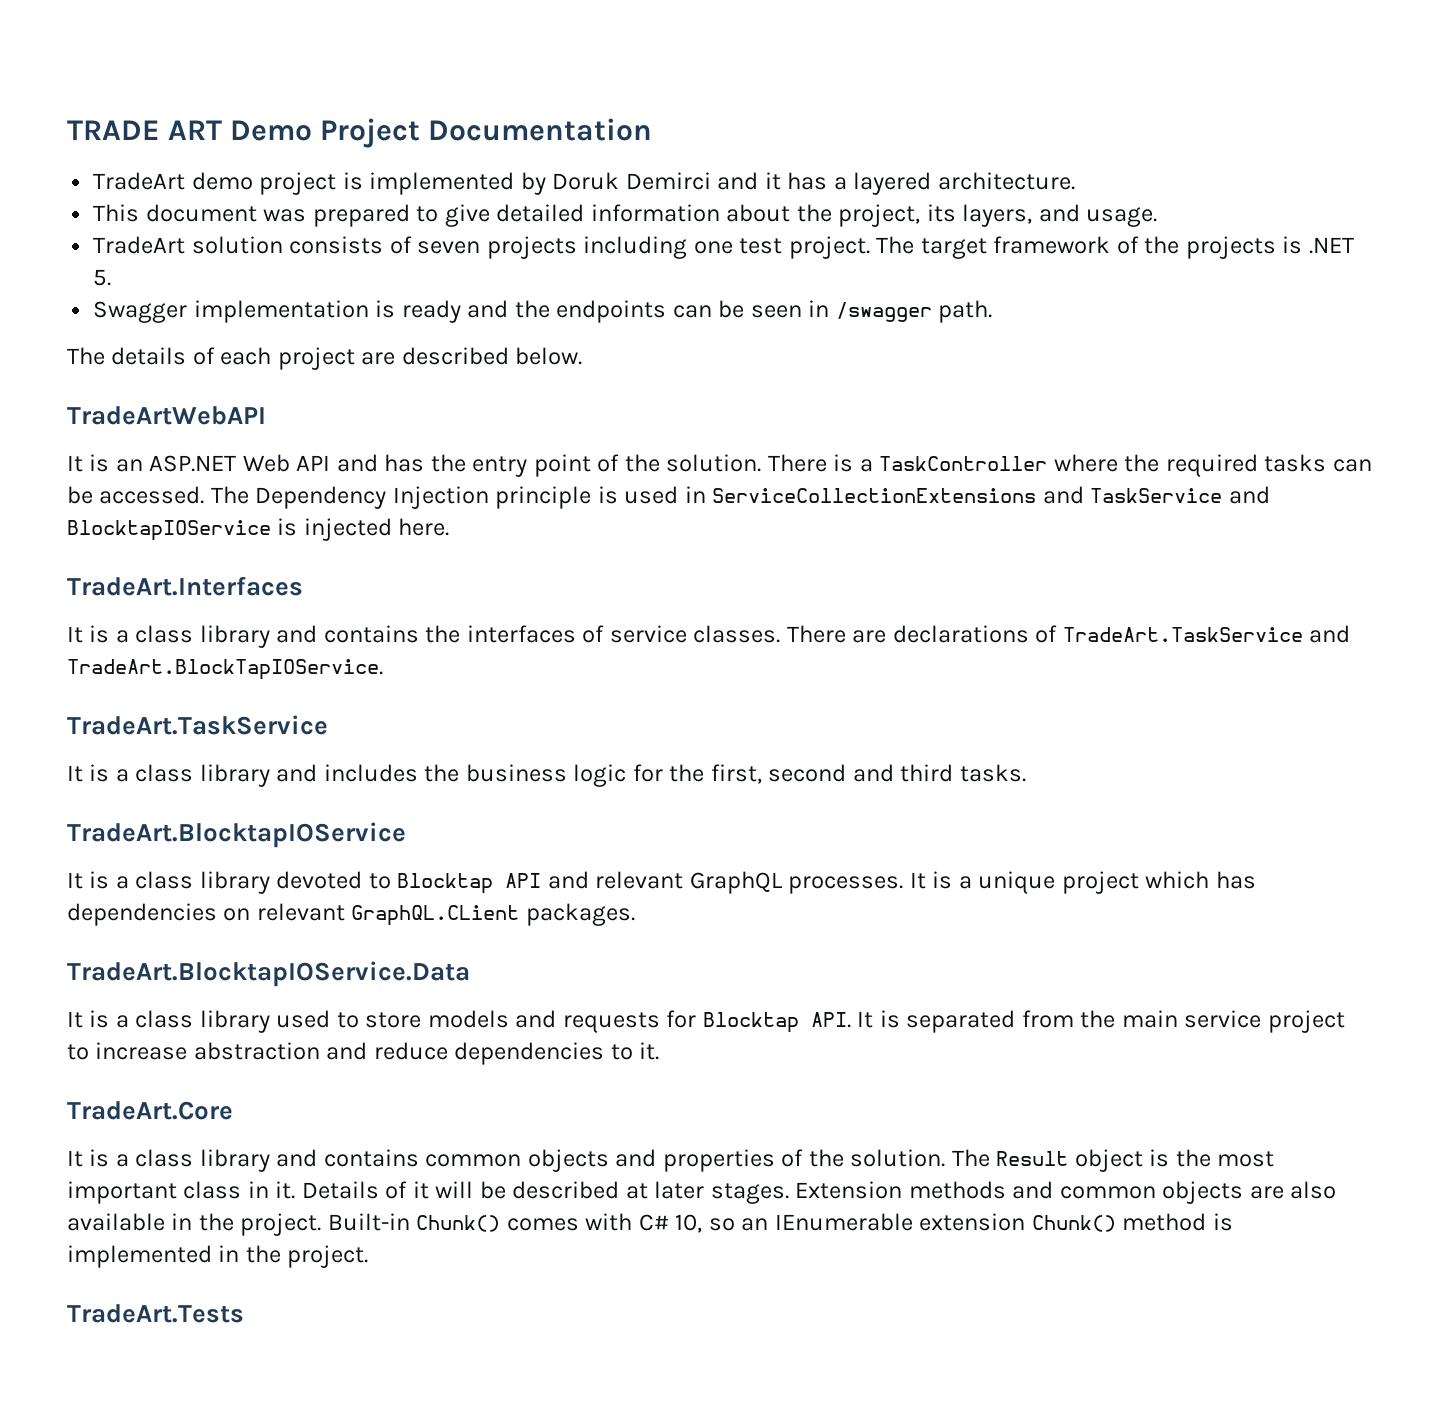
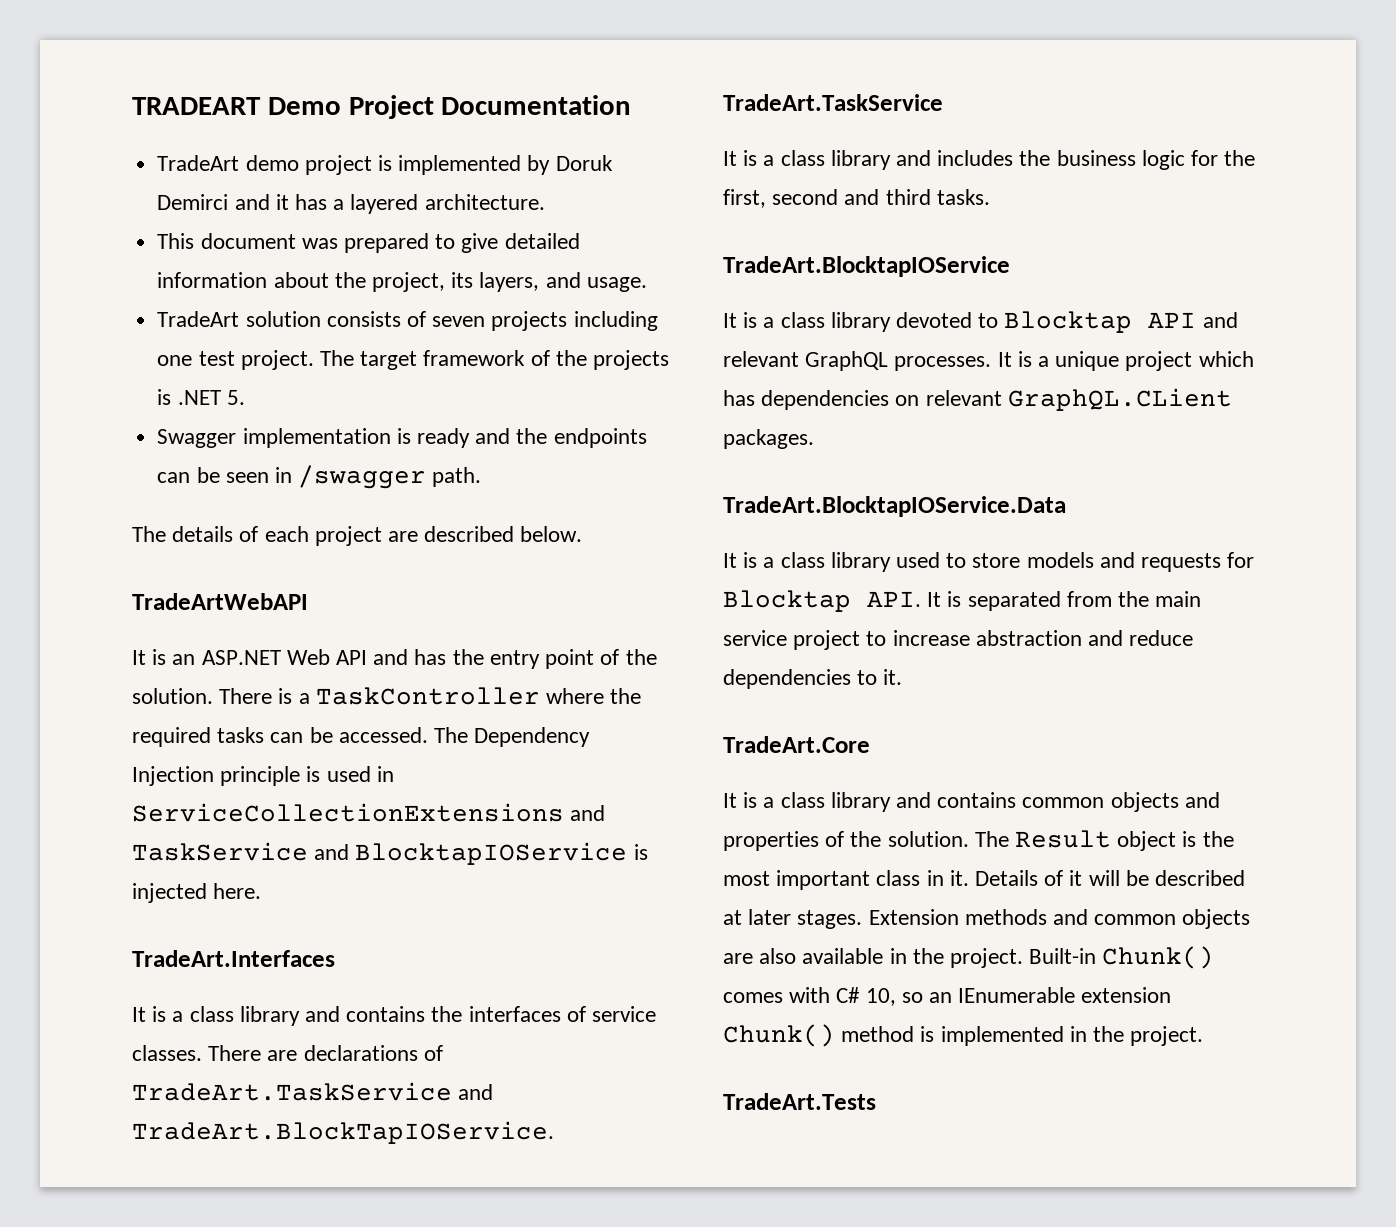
[67,120,223,140] TRADE ART -> [132,97,261,115] TRADEART

